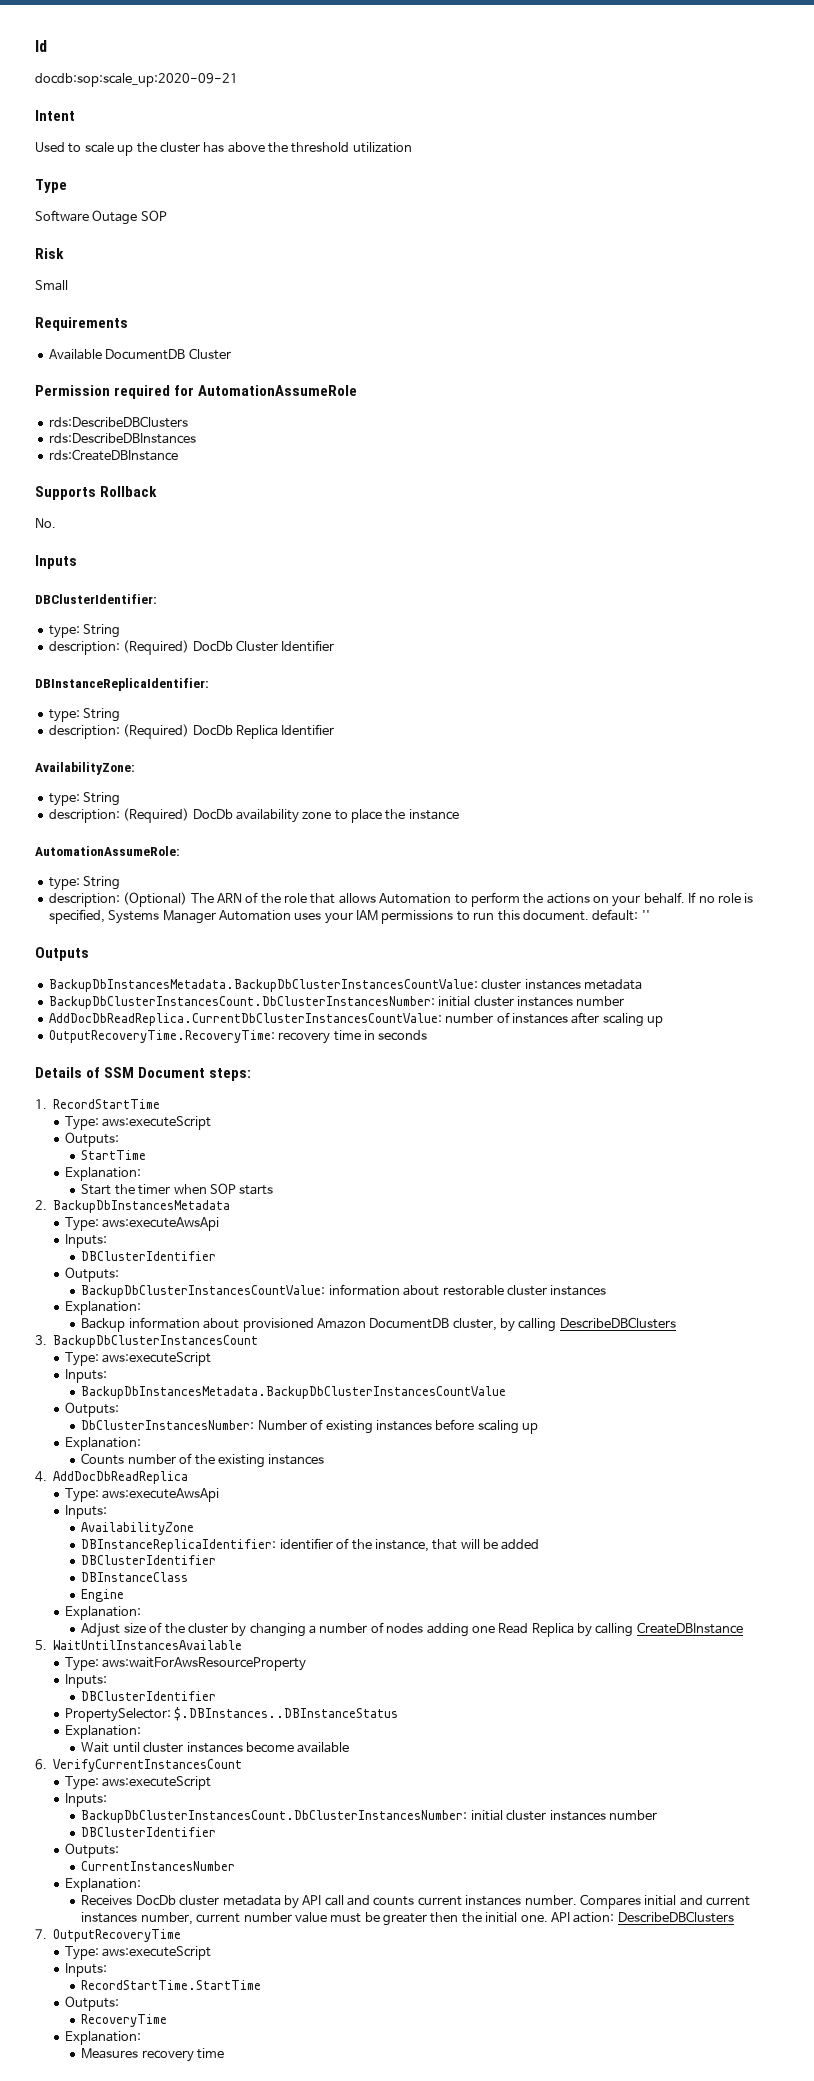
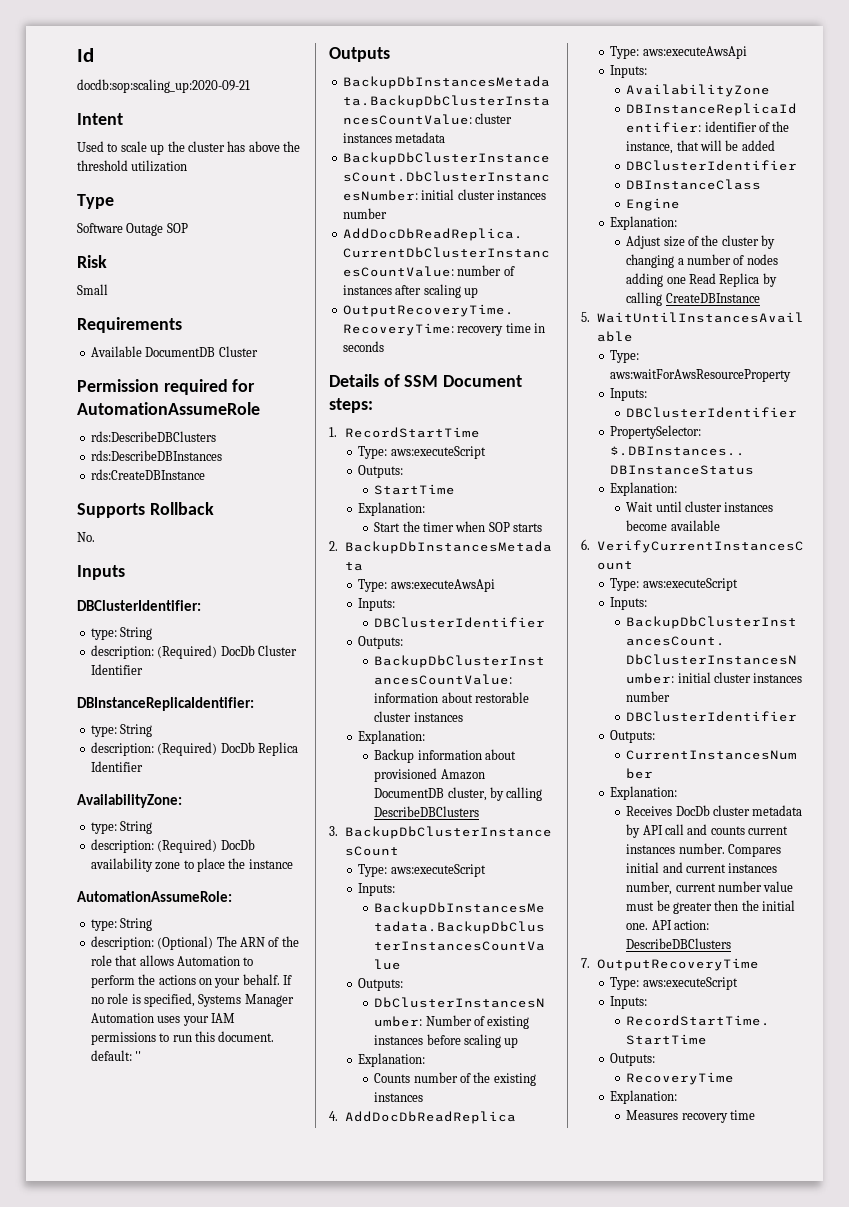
[35,73,238,87] docdb:sop:scale_up:2020-09-21 -> [77,79,250,93] docdb:sop:scaling_up:2020-09-21

